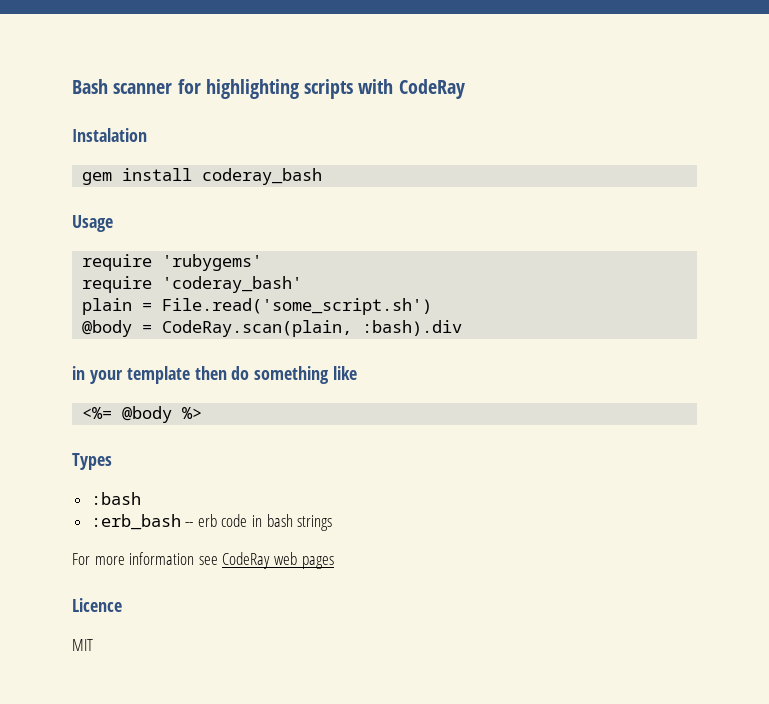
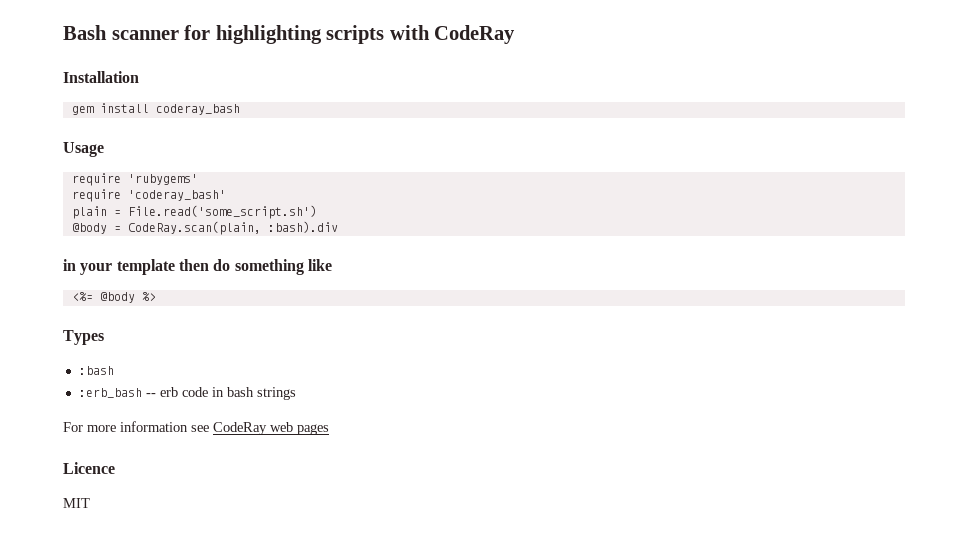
[72,128,147,142] Instalation -> [63,71,139,83] Installation

